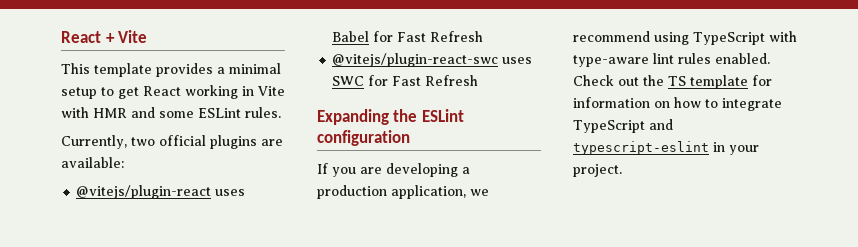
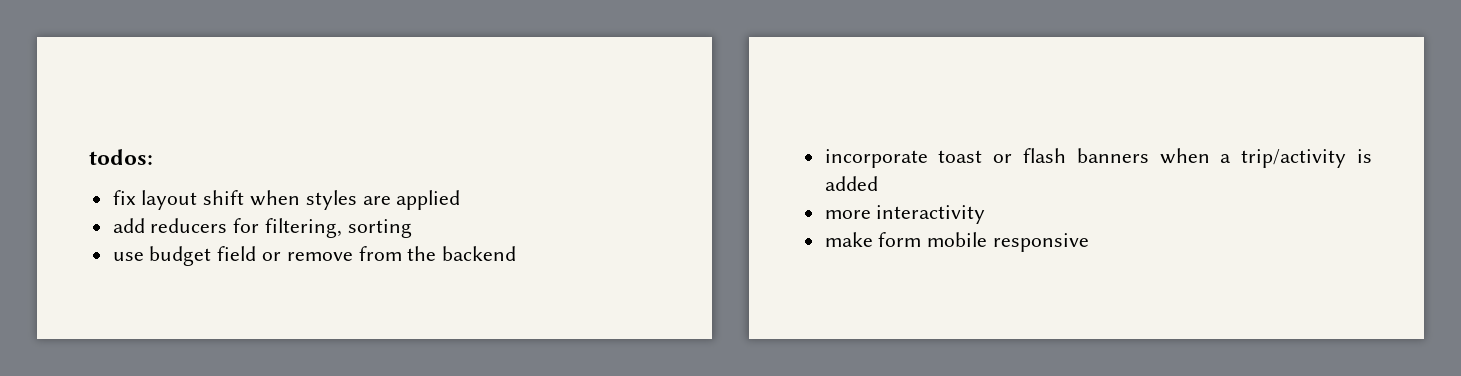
[61,30,148,43] [61,63,281,77] [61,85,285,99] [61,107,281,118] [61,135,283,149] [61,157,124,168] [76,185,246,199] [332,31,484,42] [332,53,533,67] [332,75,479,86] [317,109,464,125] [317,130,410,146] [317,163,470,177] [317,185,489,199] [573,31,797,45] [573,53,770,67] [573,75,772,89] [573,97,782,111] [573,119,673,133] [573,141,759,155] [573,164,622,177] React + Vite // This template provides a minimal setup to get React working in Vite with HMR and some ESLint rules. // Currently, two official plugins are available: // @vitejs/plugin-react uses Babel for Fast Refresh // @vitejs/plugin-react-swc uses SWC for Fast Refresh // Expanding the ESLint configuration // If you are developing a production application, we recommend using TypeScript with type-aware lint rules enabled. Check out the TS template for information on how to integrate TypeScript and typescript-eslint in your project. -> [89,149,153,165] [112,190,461,210] [112,218,412,238] [112,246,517,266] [824,148,1372,168] [824,176,878,191] [824,205,986,224] [824,232,1090,252] todos: // fix layout shift when styles are applied // add reducers for filtering, sorting // use budget field or remove from the backend // incorporate toast or flash banners when a trip/activity is added // more interactivity // make form mobile responsive

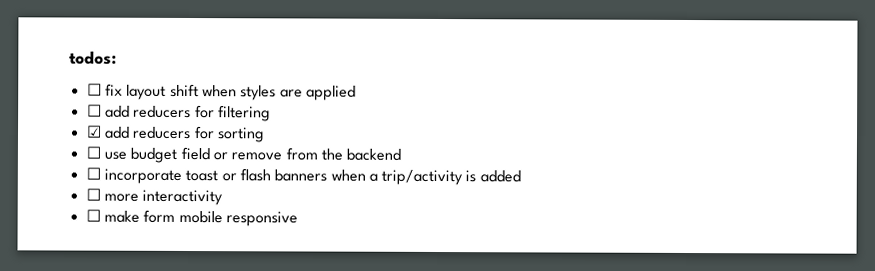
(153, 157) none -> [86,83,102,96] ☐
[112,218,343,238] add reducers for filtering, -> [86,104,271,122] [85,125,215,140] ☐ add reducers for filtering // ☑ add reducers for
(412, 228) none -> [85,146,101,159] ☐
(517, 253) none -> [85,167,101,180] ☐
(878, 183) none -> [85,188,101,201] ☐
(986, 214) none -> [85,209,101,222] ☐

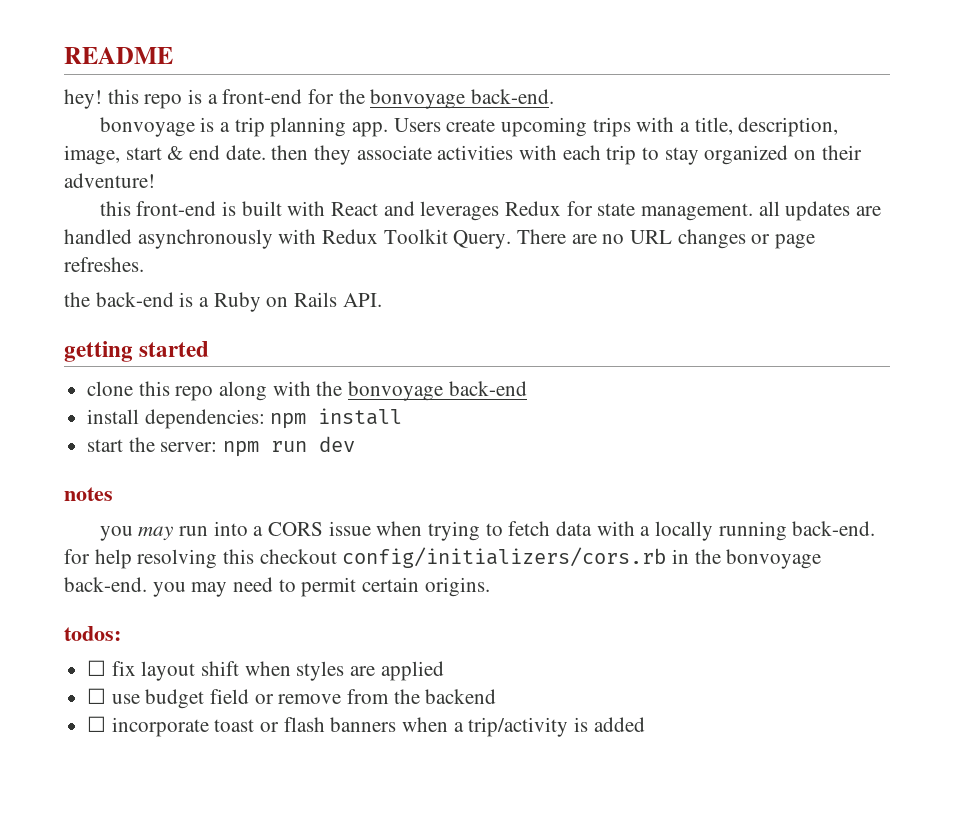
(69, 57) none -> [64,47,173,64] [64,89,555,109] [99,117,839,137] [64,145,862,165] [64,173,155,188] [99,201,881,221] [64,229,816,249] [64,257,144,272] [64,292,382,312] [64,341,210,362] [87,381,527,401] [87,408,403,429] [87,436,356,457] [64,487,113,501] [99,521,876,541] [64,547,822,569] [64,577,490,597] README // hey! this repo is a front-end for the bonvoyage back-end. // bonvoyage is a trip planning app. Users create upcoming trips with a title, description, image, start & end date. then they associate activities with each trip to stay organized on their adventure! // this front-end is built with React and leverages Redux for state management. all updates are handled asynchronously with Redux Toolkit Query. There are no URL changes or page refreshes. // the back-end is a Ruby on Rails API. // getting started // clone this repo along with the bonvoyage back-end // install dependencies: npm install // start the server: npm run dev // notes // you may run into a CORS issue when trying to fetch data with a locally running back-end. for help resolving this checkout config/initializers/cors.rb in the bonvoyage back-end. you may need to permit certain origins. //
[86,104,271,122] [85,125,265,143] // ☐ add reducers for filtering // ☑ add reducers for sorting -> (444, 671) none
[85,188,224,206] [85,209,298,227] // ☐ more interactivity // ☐ make form mobile responsive -> (645, 724) none

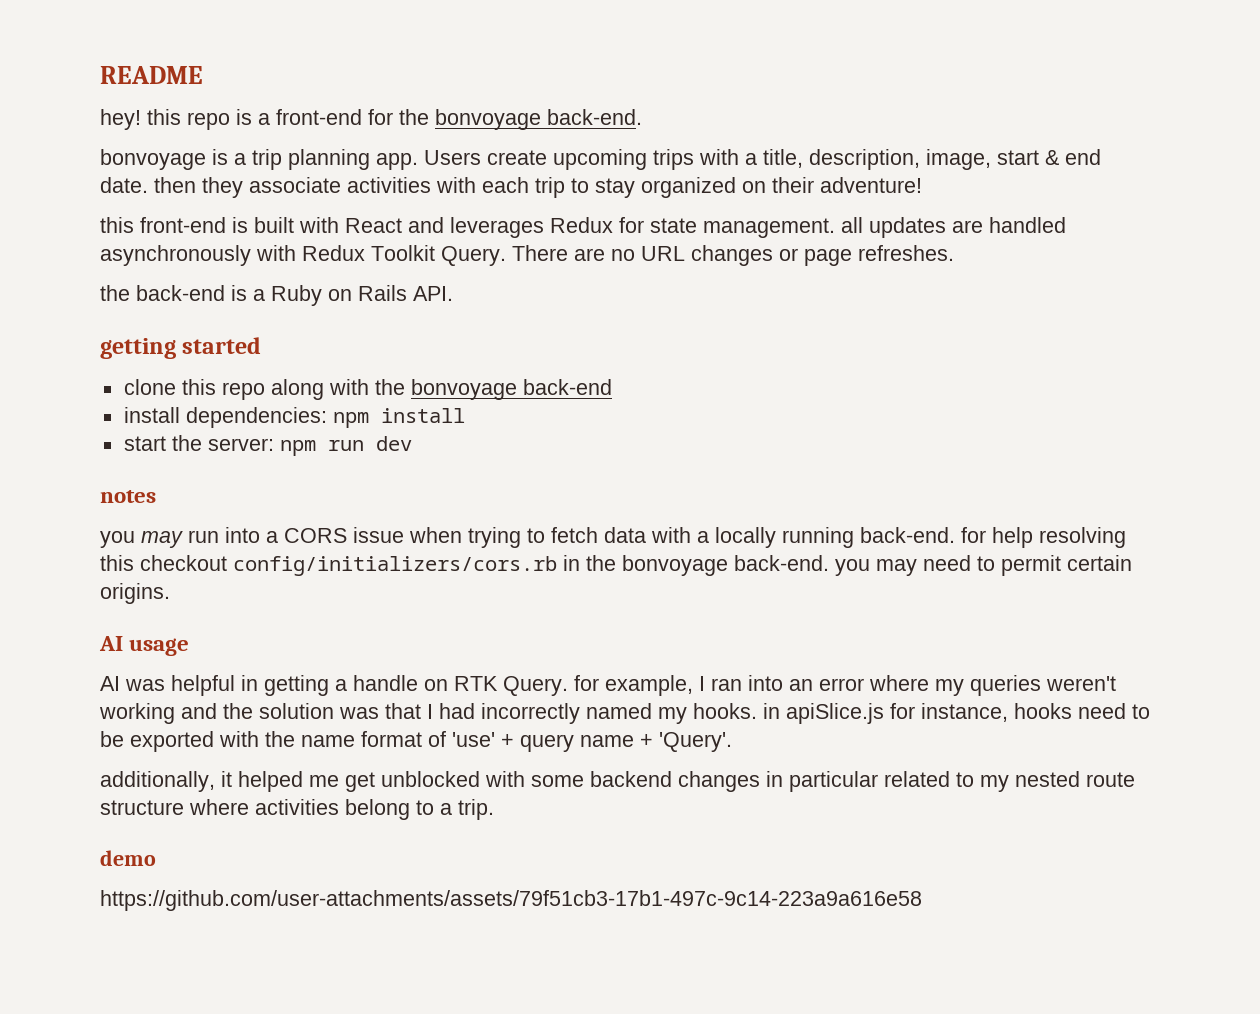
[64,626,121,641] [87,660,444,681] [87,688,497,709] [87,716,645,737] todos: // ☐ fix layout shift when styles are applied // ☐ use budget field or remove from the backend // ☐ incorporate toast or flash banners when a trip/activity is added -> [99,636,190,656] [100,675,1116,696] [99,703,1150,724] [100,731,732,752] [100,771,1135,792] [100,799,494,820] [100,850,156,866] [100,890,922,911] AI usage // AI was helpful in getting a handle on RTK Query. for example, I ran into an error where my queries weren't working and the solution was that I had incorrectly named my hooks. in apiSlice.js for instance, hooks need to be exported with the name format of 'use' + query name + 'Query'. // additionally, it helped me get unblocked with some backend changes in particular related to my nested route structure where activities belong to a trip. // demo // https://github.com/user-attachments/assets/79f51cb3-17b1-497c-9c14-223a9a616e58

